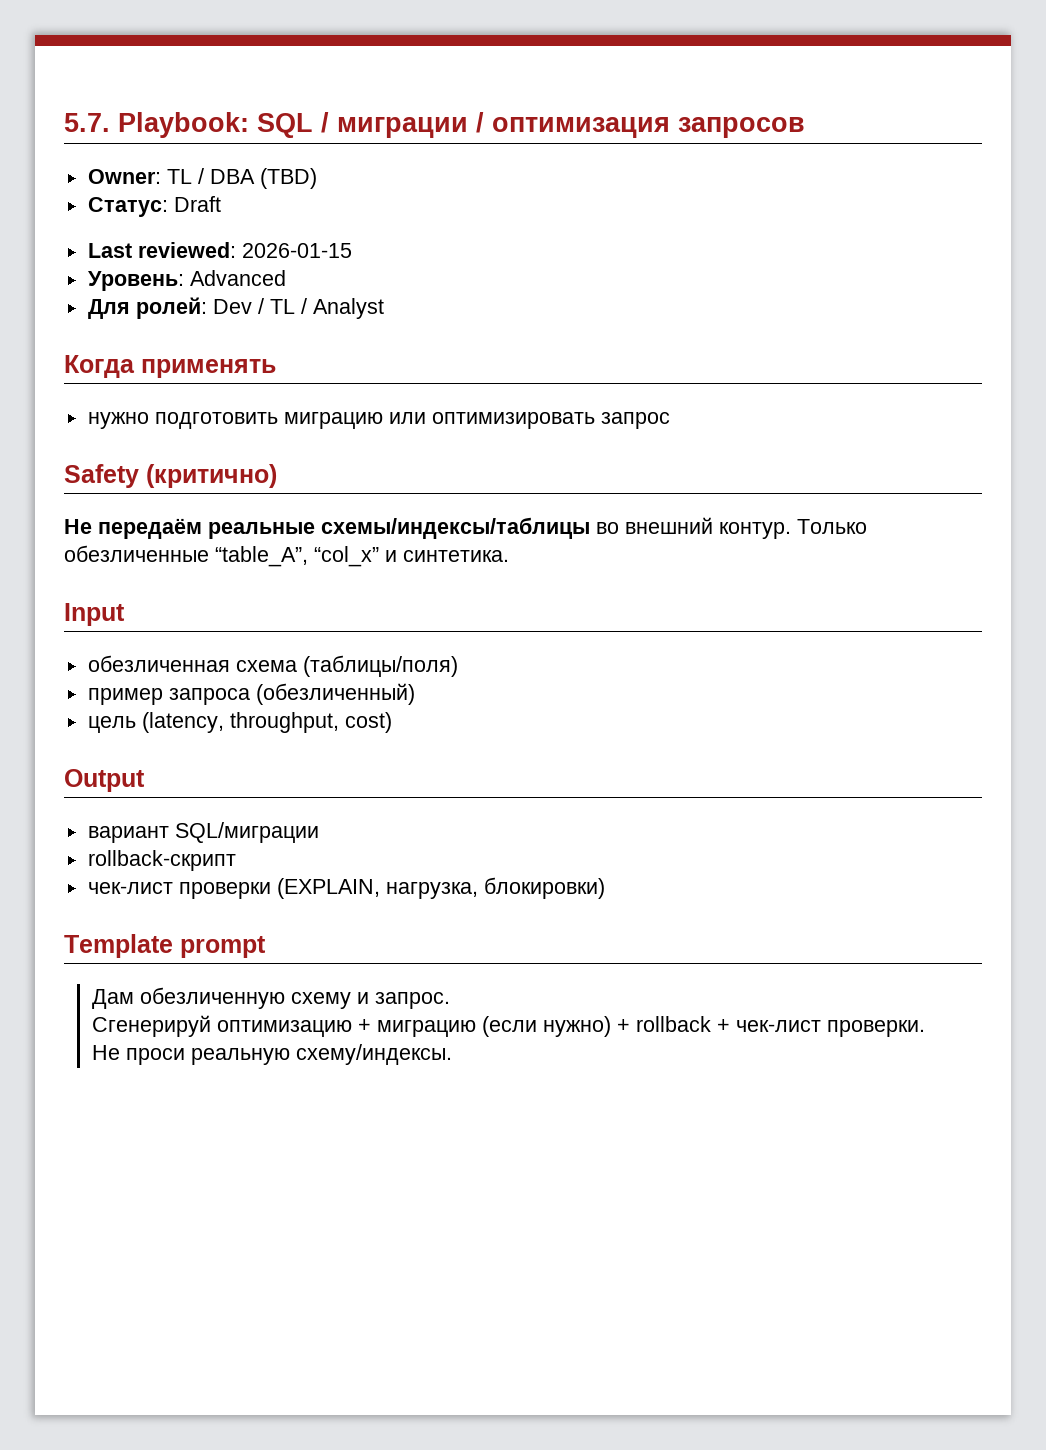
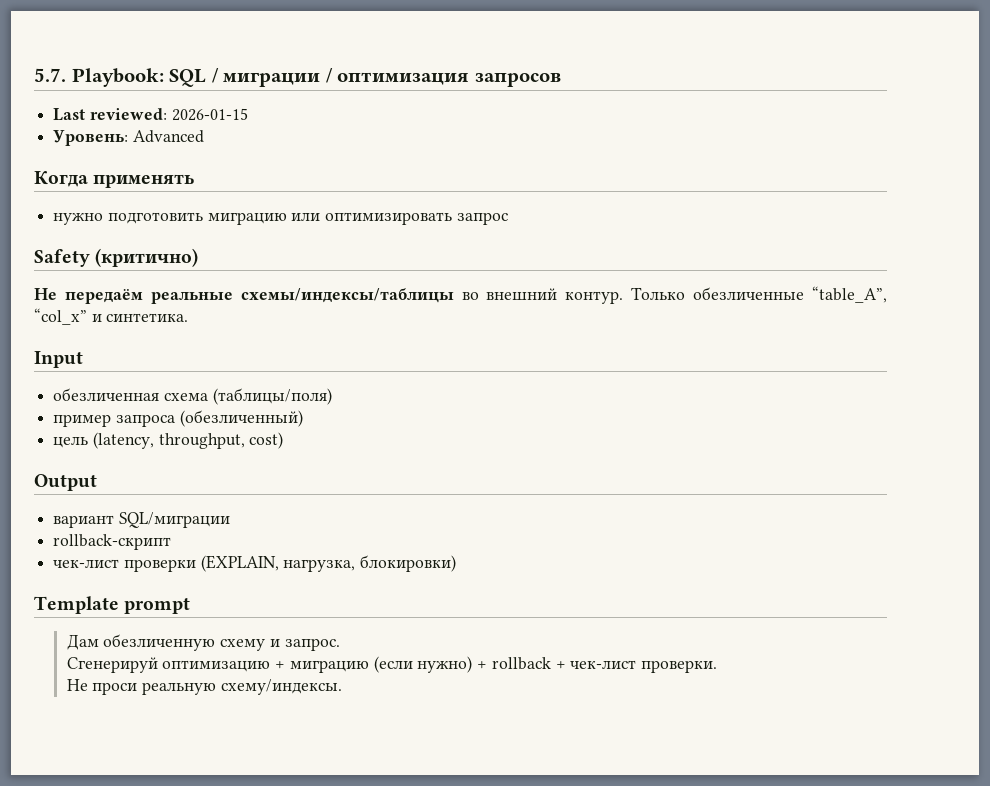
[87,168,317,189] [87,196,221,217] // Owner: TL / DBA (TBD) // Статус: Draft -> (561, 79) none
[87,297,384,319] // Для ролей: Dev / TL / Analyst -> (204, 136) none

